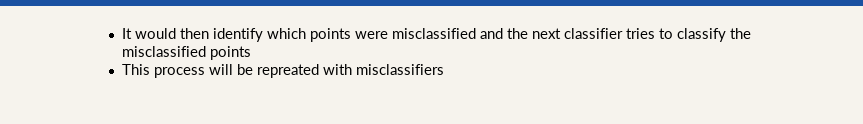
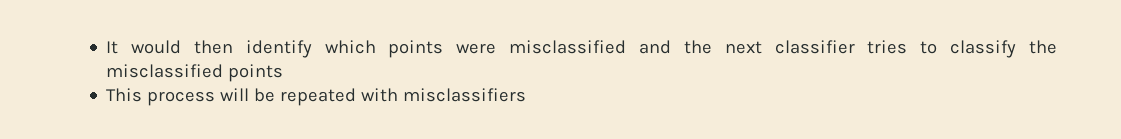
[257,64,320,78] repreated -> [280,88,357,106] repeated

